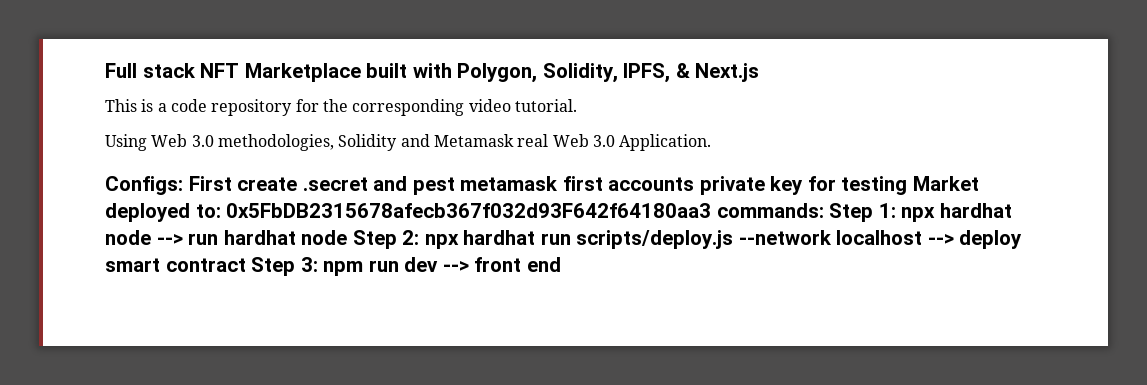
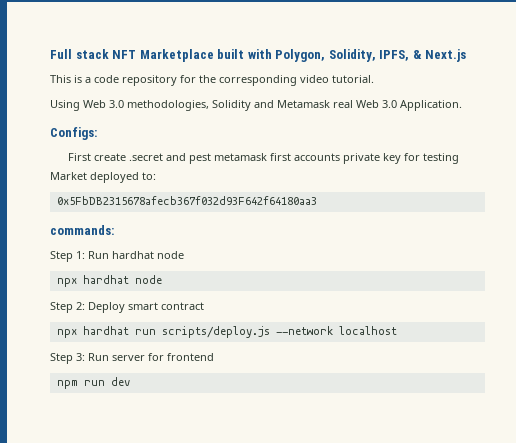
(183, 185) none -> (97, 133) //
(221, 211) none -> (156, 176) //
(712, 210) none -> (317, 200) //
(824, 210) none -> (114, 230) //
(896, 210) none -> [88,251,184,259] Run hardhat node //
[156,230,420,249] --> run hardhat node Step 2: -> [50,302,204,313] // Step 2: Deploy smart contract //
[927,230,1023,249] [105,257,561,276] --> deploy smart contract Step 3: npm run dev --> front end -> [50,353,214,364] [56,377,130,389] // Step 3: Run server for frontend // npm run dev

